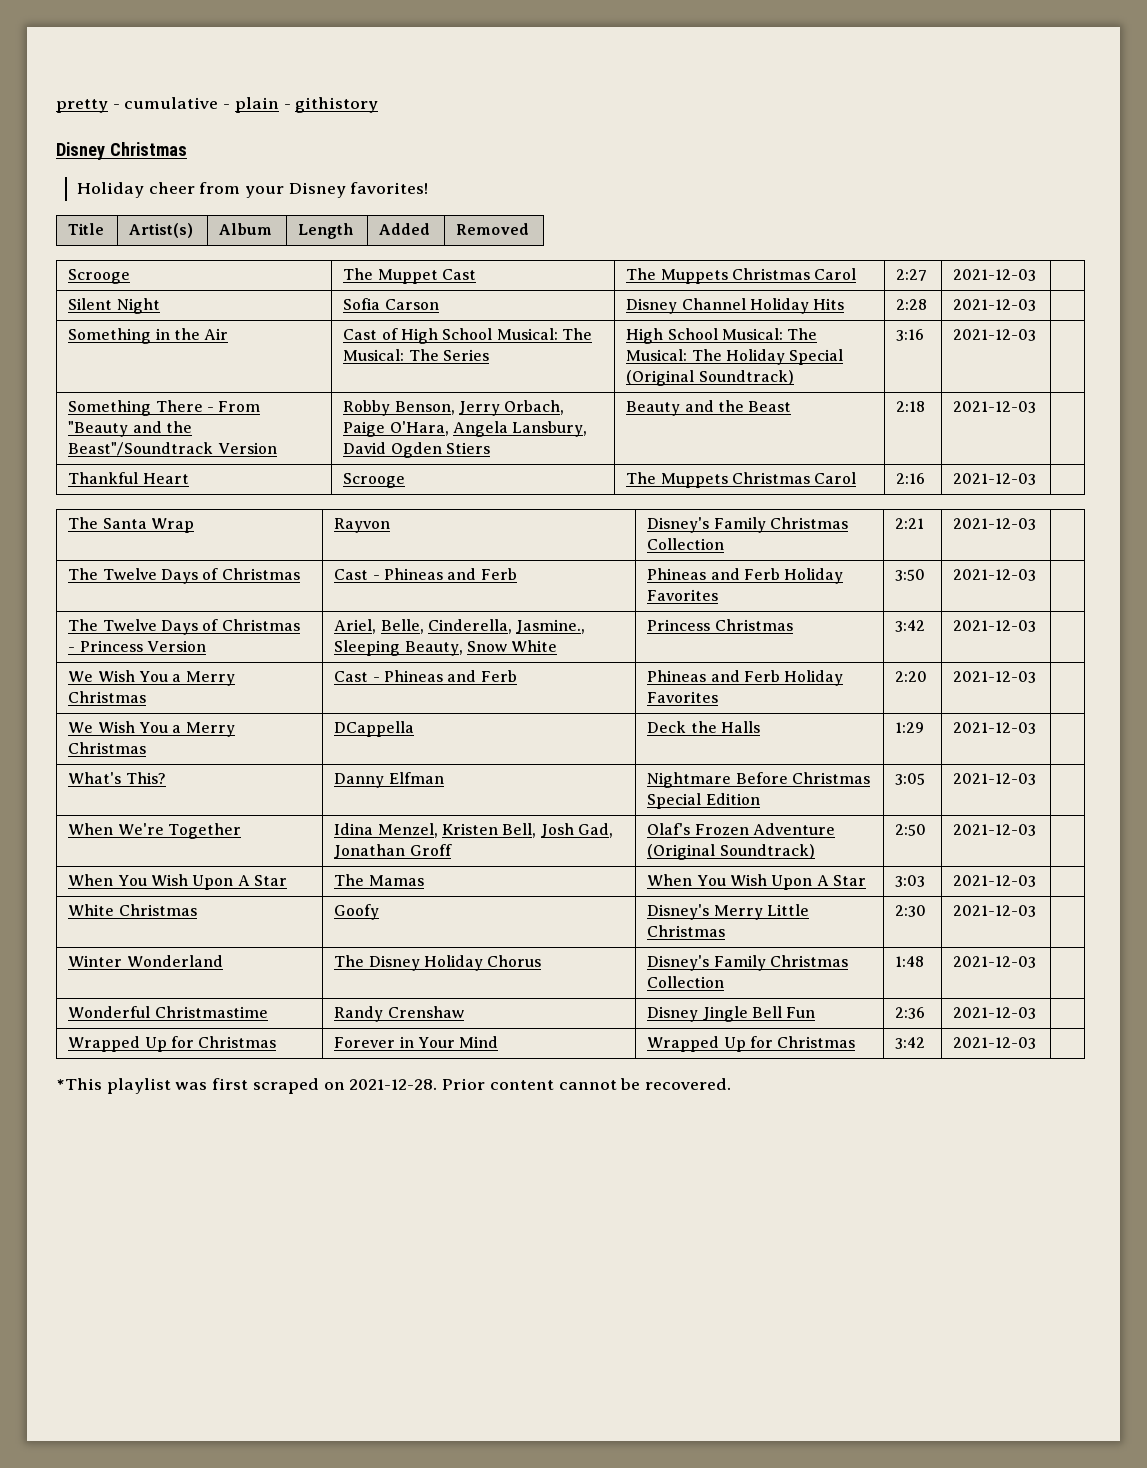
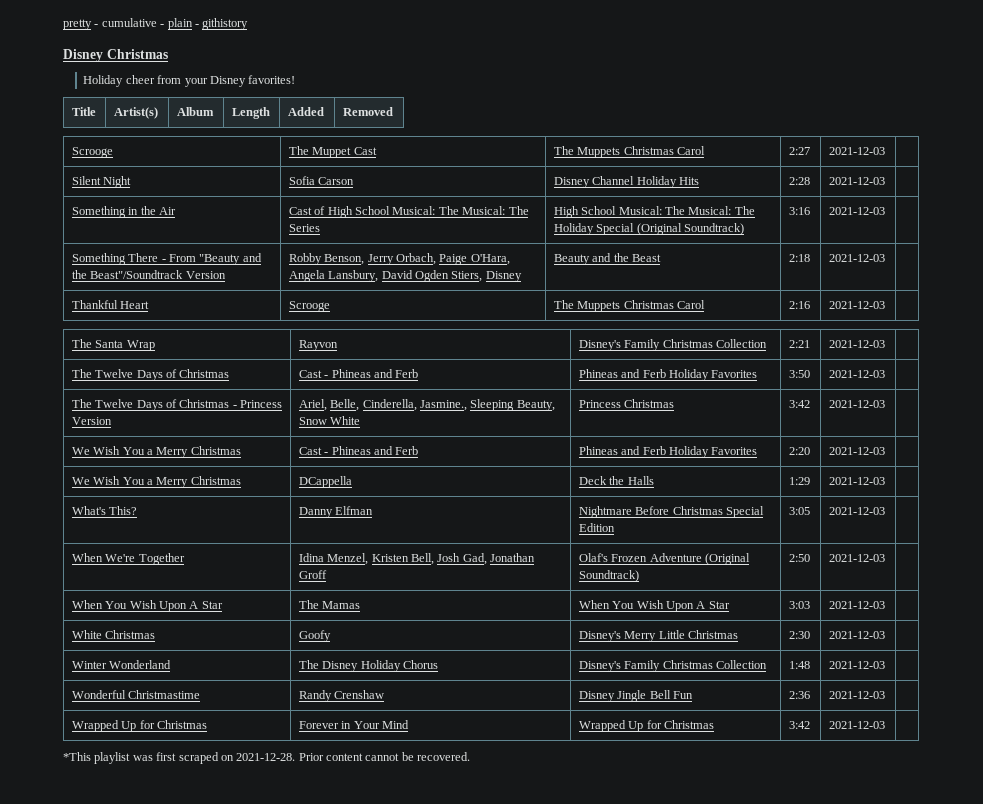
[446,442,491,454] Stiers -> [451,271,522,282] Stiers, Disney

